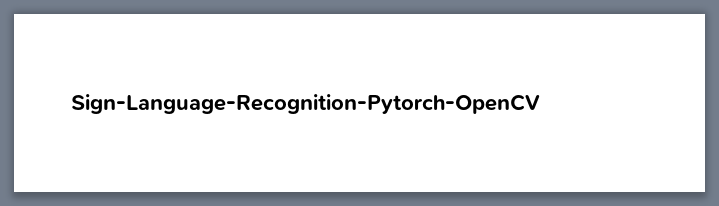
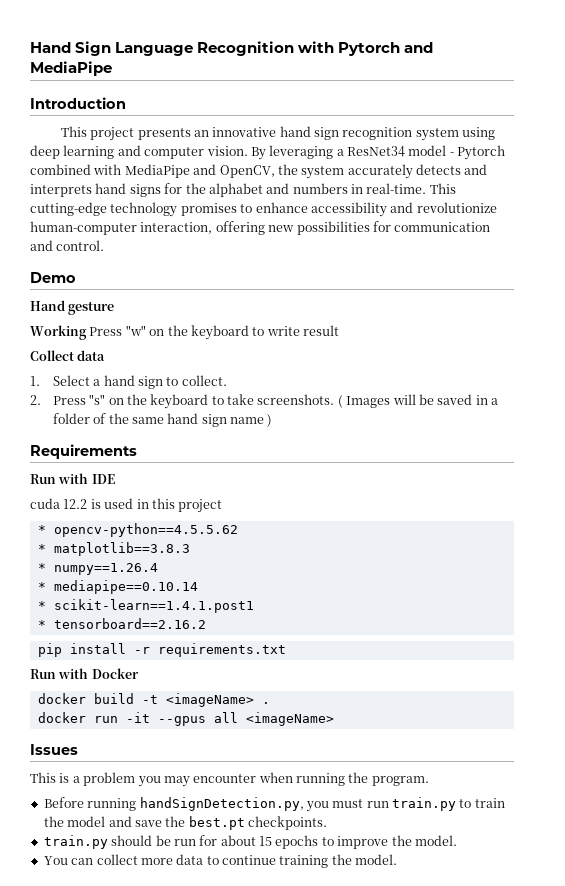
[71,94,540,114] Sign-Language-Recognition-Pytorch-OpenCV -> [30,41,434,56] [30,61,112,76] [30,97,126,109] [60,126,496,141] [30,145,506,160] [30,164,488,179] [30,183,456,197] [30,202,497,217] [30,221,491,235] [30,240,105,251] [30,272,76,283] [30,300,115,315] [30,325,339,340] [30,350,106,361] [30,375,227,389] [30,394,498,409] [52,413,273,427] [30,444,137,459] [30,473,115,484] [30,498,223,513] [37,523,238,537] [37,542,190,556] [37,563,158,575] [37,580,198,594] [37,599,254,613] [37,618,206,629] [37,643,286,657] [30,668,139,679] [37,693,270,707] [37,712,334,726] [30,744,78,755] [30,772,429,787] [43,797,505,812] [43,816,327,830] [43,835,457,849] [43,854,398,868] Hand Sign Language Recognition with Pytorch and MediaPipe // Introduction // This project presents an innovative hand sign recognition system using deep learning and computer vision. By leveraging a ResNet34 model - Pytorch combined with MediaPipe and OpenCV, the system accurately detects and interprets hand signs for the alphabet and numbers in real-time. This cutting-edge technology promises to enhance accessibility and revolutionize human-computer interaction, offering new possibilities for communication and control. // Demo // Hand gesture // Working Press "w" on the keyboard to write result // Collect data // 1. Select a hand sign to collect. // 2. Press "s" on the keyboard to take screenshots. ( Images will be saved in a folder of the same hand sign name ) // Requirements // Run with IDE // cuda 12.2 is used in this project // * opencv-python==4.5.5.62 // * matplotlib==3.8.3 // * numpy==1.26.4 // * mediapipe==0.10.14 // * scikit-learn==1.4.1.post1 // * tensorboard==2.16.2 // pip install -r requirements.txt // Run with Docker // docker build -t <imageName> . // docker run -it --gpus all <imageName> // Issues // This is a problem you may encounter when running the program. // Before running handSignDetection.py, you must run train.py to train the model and save the best.pt checkpoints. // train.py should be run for about 15 epochs to improve the model. // You can collect more data to continue training the model.

